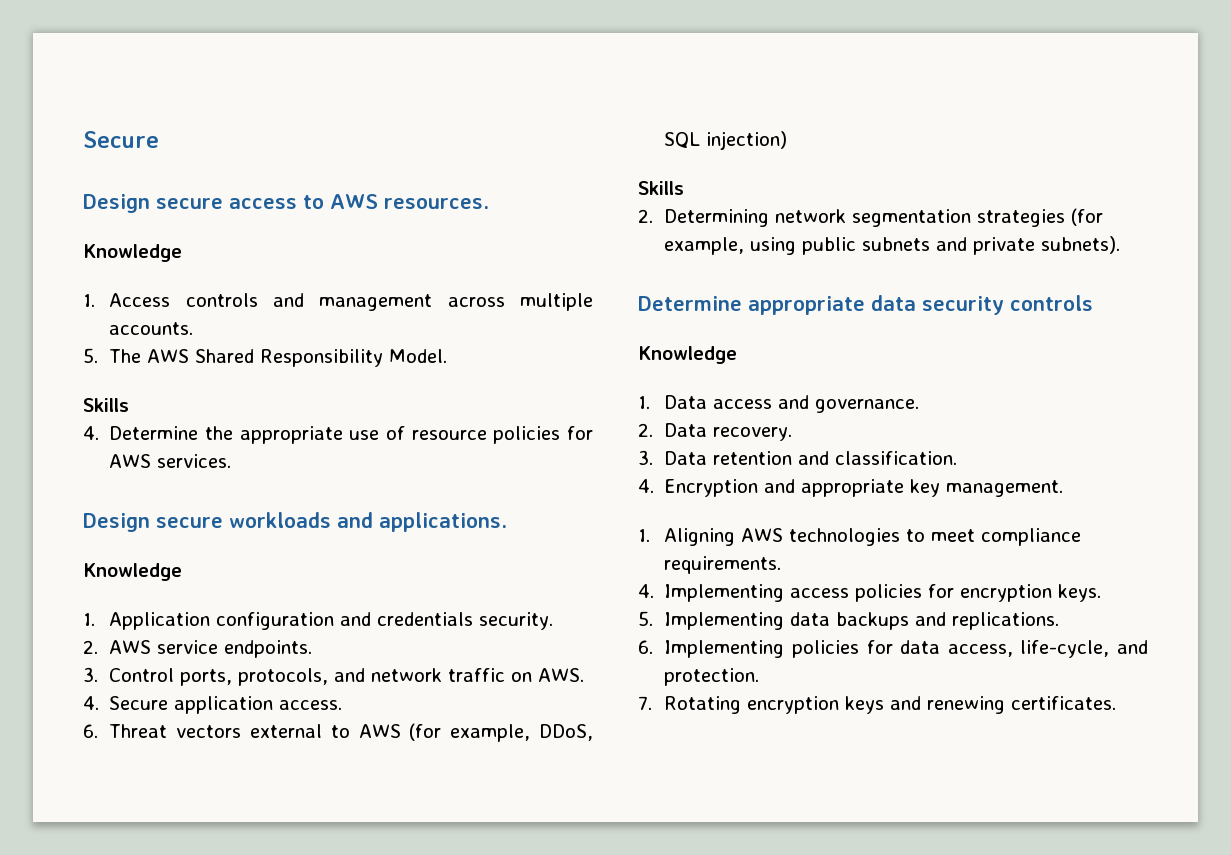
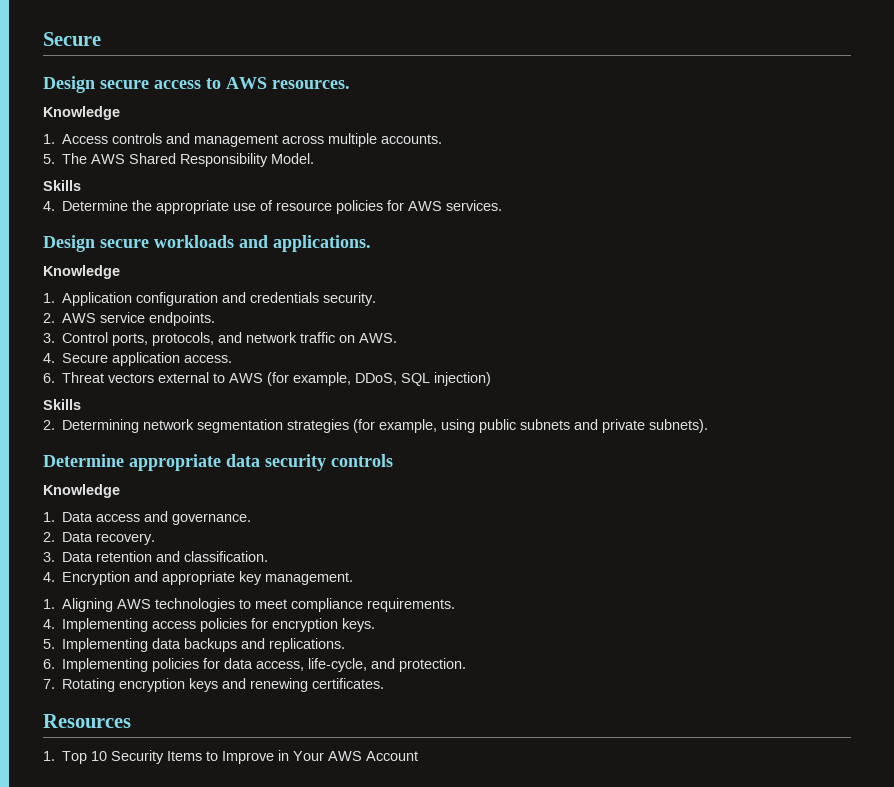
(1117, 703) none -> [43,714,131,728] [43,750,419,764] // Resources // 1. Top 10 Security Items to Improve in Your AWS Account

